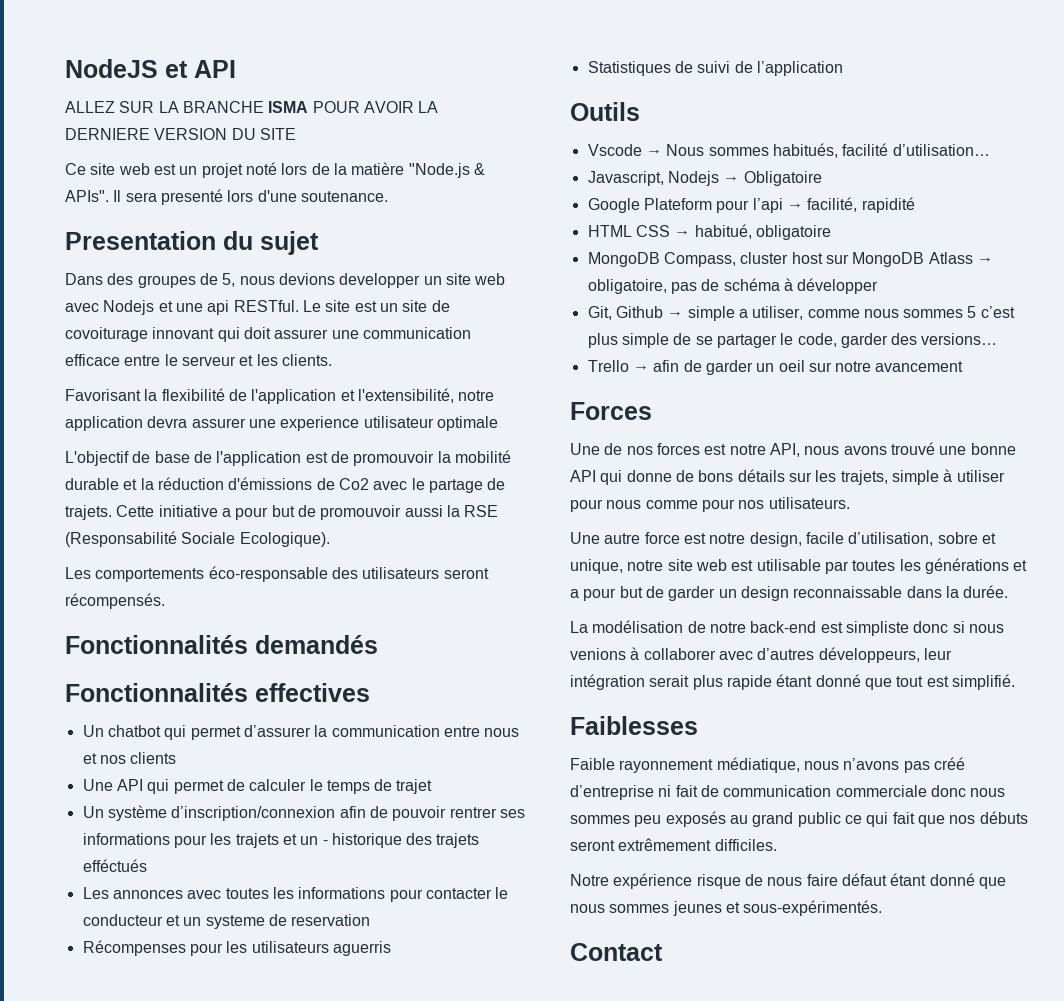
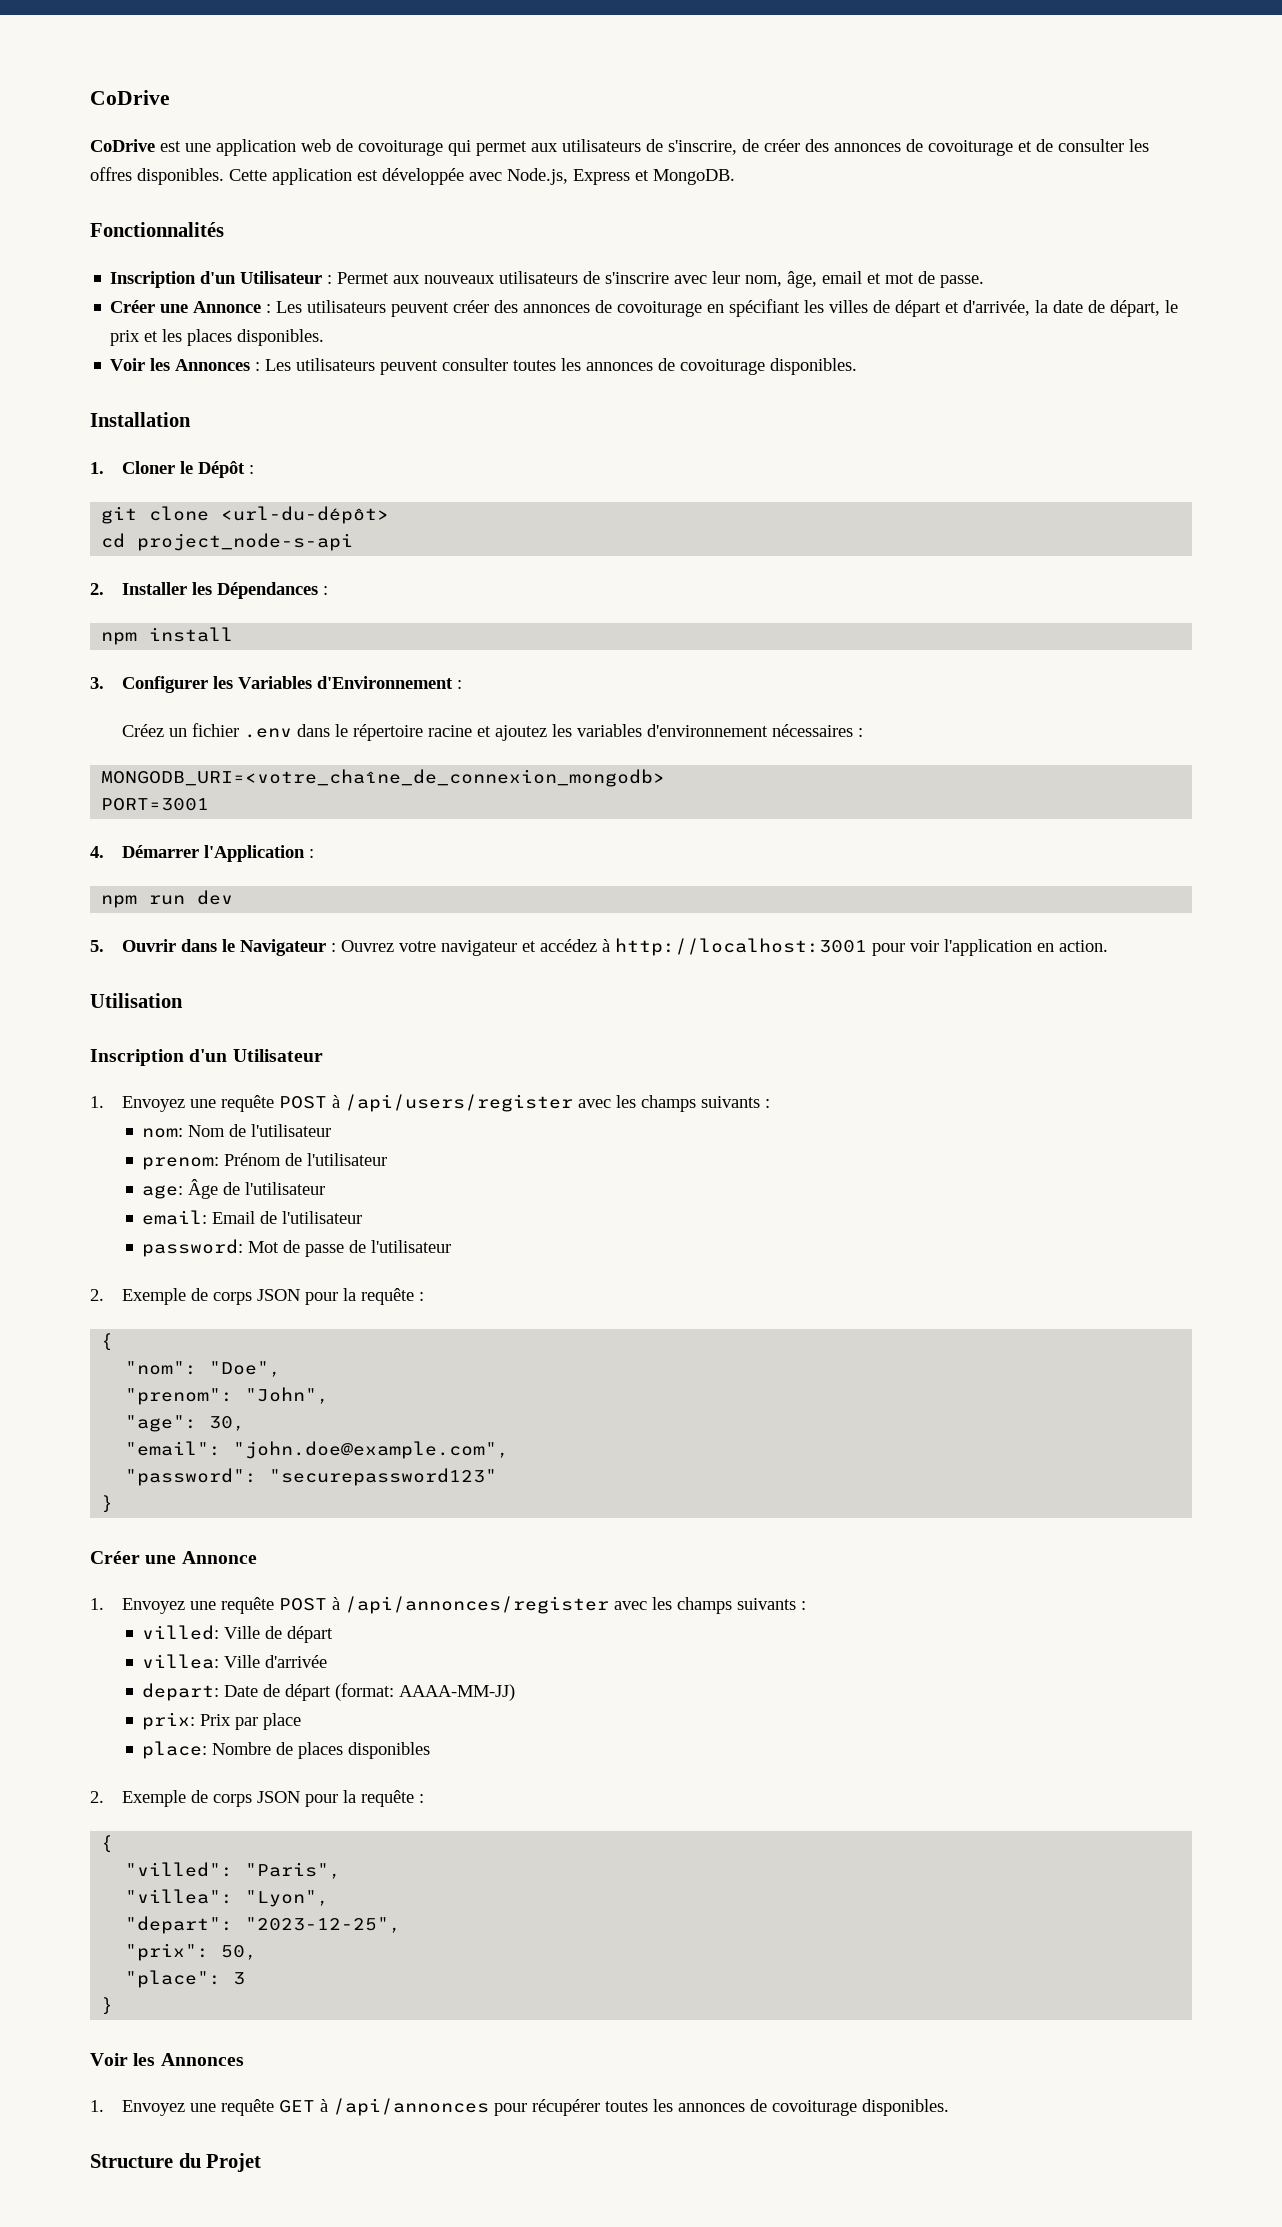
[65,59,236,78] [65,101,439,113] [65,128,296,140] [65,162,485,178] [65,189,388,205] [65,231,319,255] [65,273,506,288] [65,300,450,315] [65,327,471,342] [65,354,332,366] [65,388,495,404] [65,416,498,431] [65,450,511,466] [65,477,506,493] [65,505,499,520] [65,531,330,547] [65,566,489,582] [65,593,165,609] [65,635,378,654] [65,683,370,702] [82,725,520,740] [82,752,177,764] [82,779,433,794] [82,805,525,821] [82,833,480,848] [82,859,147,872] [82,887,509,902] [82,914,371,929] [82,940,391,956] [587,61,843,76] [570,102,640,121] [587,143,990,158] [587,171,822,186] [587,197,915,213] [587,224,831,240] [587,252,993,267] [587,278,879,294] [587,306,1015,321] [587,333,998,348] [587,360,964,375] [570,402,652,420] [570,442,1016,457] [570,469,1005,485] [570,497,850,512] [570,532,996,547] [570,558,1028,574] [570,585,1009,601] [570,620,1004,636] [570,647,952,663] [570,674,1015,690] [570,716,698,735] [570,757,965,773] [570,785,1006,800] [570,811,1028,827] [570,838,777,851] [570,873,1006,889] [570,900,883,916] [570,943,663,961] NodeJS et API // ALLEZ SUR LA BRANCHE ISMA POUR AVOIR LA DERNIERE VERSION DU SITE // Ce site web est un projet noté lors de la matière "Node.js & APIs". Il sera presenté lors d'une soutenance. // Presentation du sujet // Dans des groupes de 5, nous devions developper un site web avec Nodejs et une api RESTful. Le site est un site de covoiturage innovant qui doit assurer une communication efficace entre le serveur et les clients. // Favorisant la flexibilité de l'application et l'extensibilité, notre application devra assurer une experience utilisateur optimale // L'objectif de base de l'application est de promouvoir la mobilité durable et la réduction d'émissions de Co2 avec le partage de trajets. Cette initiative a pour but de promouvoir aussi la RSE (Responsabilité Sociale Ecologique). // Les comportements éco-responsable des utilisateurs seront récompensés. // Fonctionnalités demandés // Fonctionnalités effectives // Un chatbot qui permet d’assurer la communication entre nous et nos clients // Une API qui permet de calculer le temps de trajet // Un système d’inscription/connexion afin de pouvoir rentrer ses informations pour les trajets et un - historique des trajets efféctués // Les annonces avec toutes les informations pour contacter le conducteur et un systeme de reservation // Récompenses pour les utilisateurs aguerris // Statistiques de suivi de l’application // Outils // Vscode → Nous sommes habitués, facilité d’utilisation… // Javascript, Nodejs → Obligatoire // Google Plateform pour l’api → facilité, rapidité // HTML CSS → habitué, obligatoire // MongoDB Compass, cluster host sur MongoDB Atlass → obligatoire, pas de schéma à développer // Git, Github → simple a utiliser, comme nous sommes 5 c’est plus simple de se partager le code, garder des versions… // Trello → afin de garder un oeil sur notre avancement // Forces // Une de nos forces est notre API, nous avons trouvé une bonne API qui donne de bons détails sur les trajets, simple à utiliser pour nous comme pour nos utilisateurs. // Une autre force est notre design, facile d’utilisation, sobre et unique, notre site web est utilisable par toutes les générations et a pour but de garder un design reconnaissable dans la durée. // La modélisation de notre back-end est simpliste donc si nous venions à collaborer avec d’autres développeurs, leur intégration serait plus rapide étant donné que tout est simplifié. // Faiblesses // Faible rayonnement médiatique, nous n’avons pas créé d’entreprise ni fait de communication commerciale donc nous sommes peu exposés au grand public ce qui fait que nos débuts seront extrêmement difficiles. // Notre expérience risque de nous faire défaut étant donné que nous sommes jeunes et sous-expérimentés. // Contact -> [90,90,170,105] [90,139,1149,156] [90,167,735,185] [90,222,224,237] [110,271,985,288] [110,299,1179,317] [110,329,325,346] [110,358,858,375] [90,412,191,427] [90,461,254,478] [101,506,390,524] [101,533,354,551] [90,582,328,599] [101,627,234,645] [90,676,462,693] [121,723,863,741] [101,769,666,787] [101,798,210,811] [90,845,314,862] [101,890,234,908] [90,938,1108,956] [90,993,183,1008] [90,1049,323,1066] [90,1094,770,1112] [142,1124,332,1138] [142,1153,388,1170] [142,1179,326,1199] [142,1210,363,1225] [142,1239,452,1257] [90,1288,424,1305] [101,1333,114,1351] [125,1361,282,1377] [125,1387,330,1405] [125,1415,246,1432] [125,1441,510,1459] [125,1468,498,1486] [101,1495,114,1513] [90,1551,257,1564] [90,1596,806,1614] [142,1625,334,1643] [142,1654,328,1669] [142,1683,516,1701] [142,1712,302,1730] [142,1741,431,1759] [90,1790,424,1807] [101,1835,114,1853] [125,1862,342,1879] [125,1889,330,1907] [125,1916,402,1934] [125,1943,258,1961] [125,1970,246,1988] [101,1997,114,2015] [90,2053,244,2066] [90,2098,949,2116] [90,2153,262,2172] CoDrive // CoDrive est une application web de covoiturage qui permet aux utilisateurs de s'inscrire, de créer des annonces de covoiturage et de consulter les offres disponibles. Cette application est développée avec Node.js, Express et MongoDB. // Fonctionnalités // Inscription d'un Utilisateur : Permet aux nouveaux utilisateurs de s'inscrire avec leur nom, âge, email et mot de passe. // Créer une Annonce : Les utilisateurs peuvent créer des annonces de covoiturage en spécifiant les villes de départ et d'arrivée, la date de départ, le prix et les places disponibles. // Voir les Annonces : Les utilisateurs peuvent consulter toutes les annonces de covoiturage disponibles. // Installation // 1. Cloner le Dépôt : // git clone <url-du-dépôt> // cd project_node-s-api // 2. Installer les Dépendances : // npm install // 3. Configurer les Variables d'Environnement : // Créez un fichier .env dans le répertoire racine et ajoutez les variables d'environnement nécessaires : // MONGODB_URI=<votre_chaîne_de_connexion_mongodb> // PORT=3001 // 4. Démarrer l'Application : // npm run dev // 5. Ouvrir dans le Navigateur : Ouvrez votre navigateur et accédez à http://localhost:3001 pour voir l'application en action. // Utilisation // Inscription d'un Utilisateur // 1. Envoyez une requête POST à /api/users/register avec les champs suivants : // nom: Nom de l'utilisateur // prenom: Prénom de l'utilisateur // age: Âge de l'utilisateur // email: Email de l'utilisateur // password: Mot de passe de l'utilisateur // 2. Exemple de corps JSON pour la requête : // { // "nom": "Doe", // "prenom": "John", // "age": 30, // "email": "john.doe@example.com", // "password": "securepassword123" // } // Créer une Annonce // 1. Envoyez une requête POST à /api/annonces/register avec les champs suivants : // villed: Ville de départ // villea: Ville d'arrivée // depart: Date de départ (format: AAAA-MM-JJ) // prix: Prix par place // place: Nombre de places disponibles // 2. Exemple de corps JSON pour la requête : // { // "villed": "Paris", // "villea": "Lyon", // "depart": "2023-12-25", // "prix": 50, // "place": 3 // } // Voir les Annonces // 1. Envoyez une requête GET à /api/annonces pour récupérer toutes les annonces de covoiturage disponibles. // Structure du Projet

